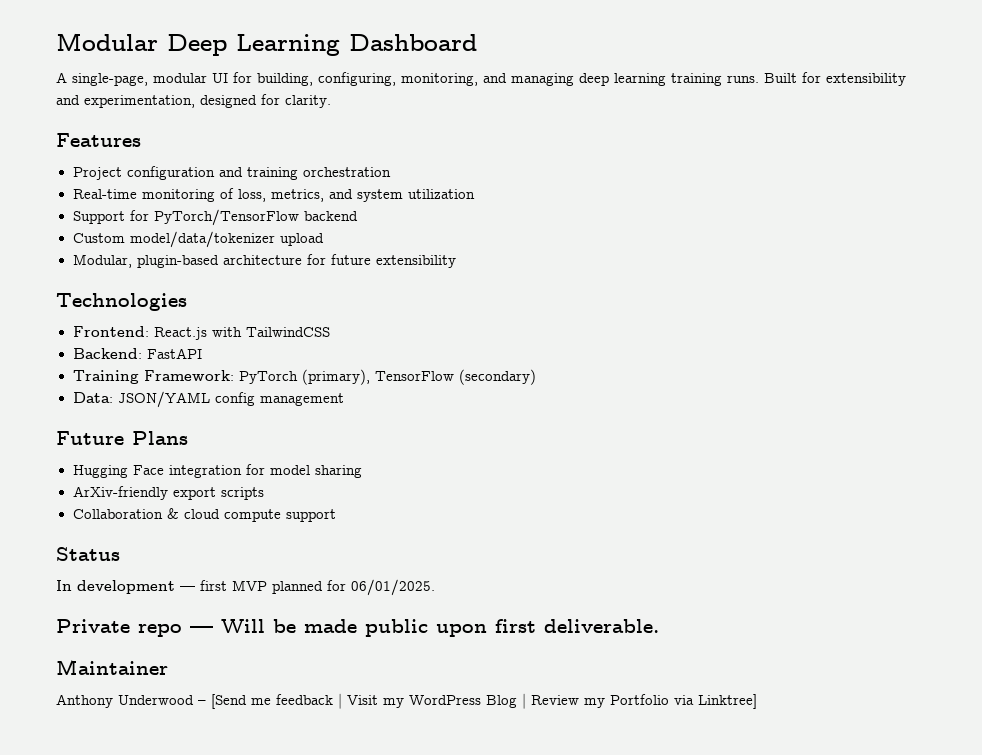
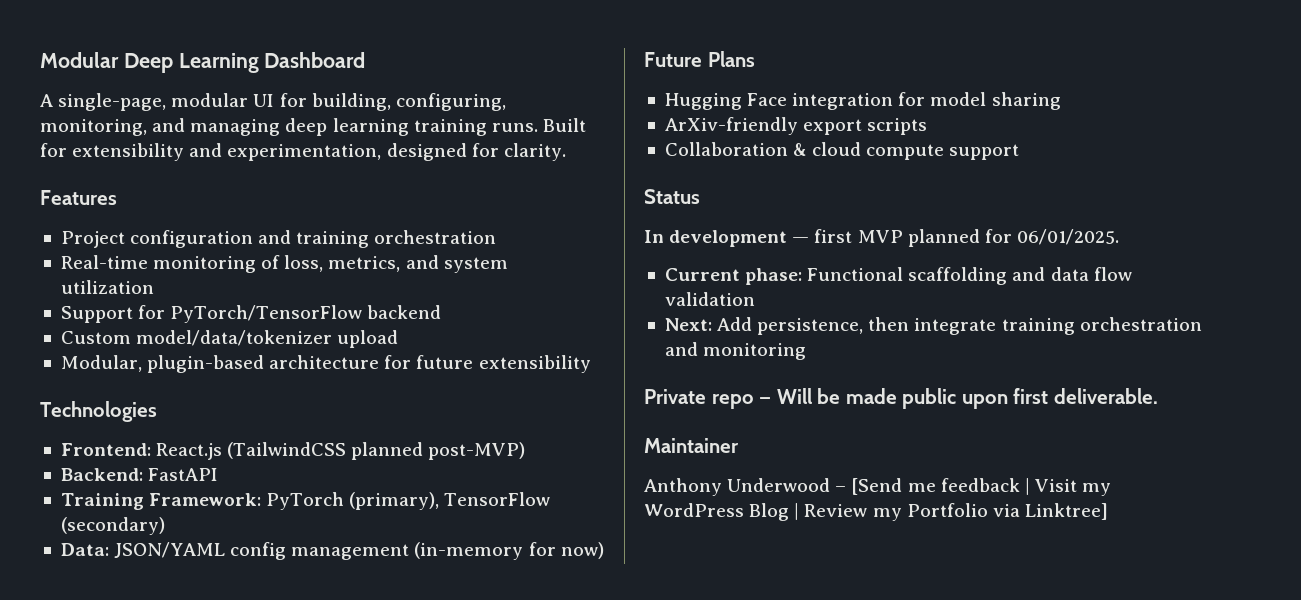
[211,327,330,337] with TailwindCSS -> [227,442,526,460] (TailwindCSS planned post-MVP)
(344, 399) none -> [414,542,604,560] (in-memory for now)
(435, 587) none -> [664,267,1132,285] [664,292,755,306] [664,317,1202,335] [664,342,807,360] // Current phase: Functional scaffolding and data flow validation // Next: Add persistence, then integrate training orchestration and monitoring

